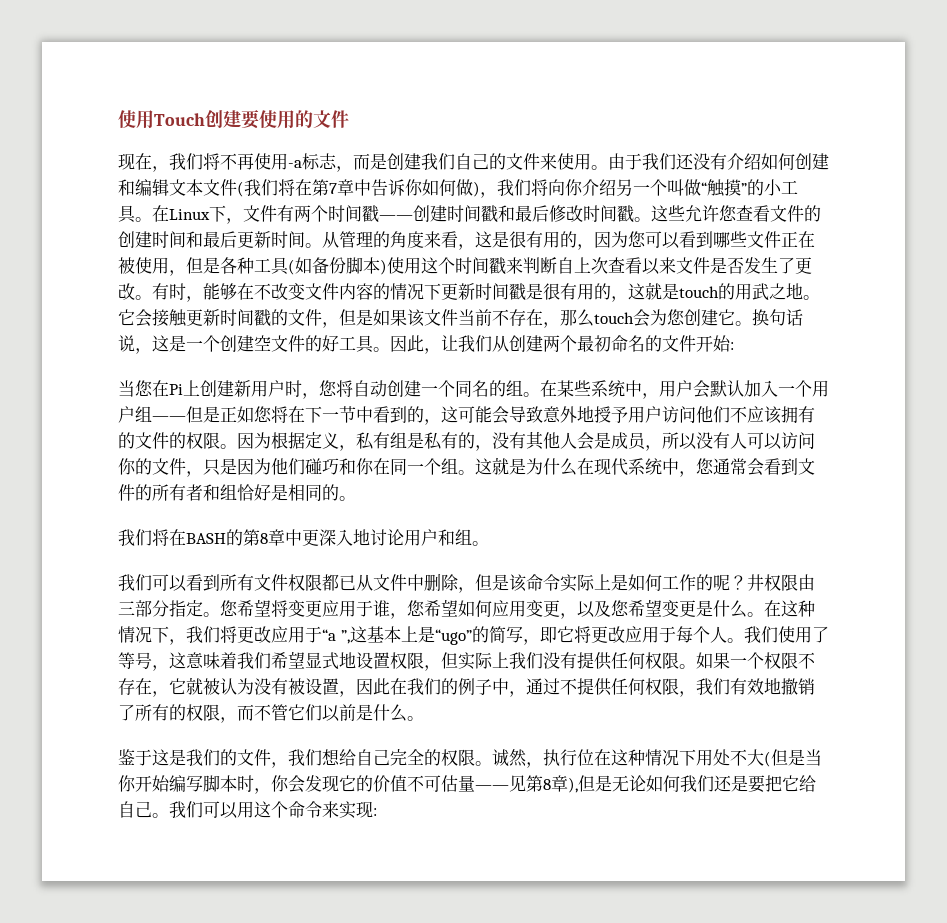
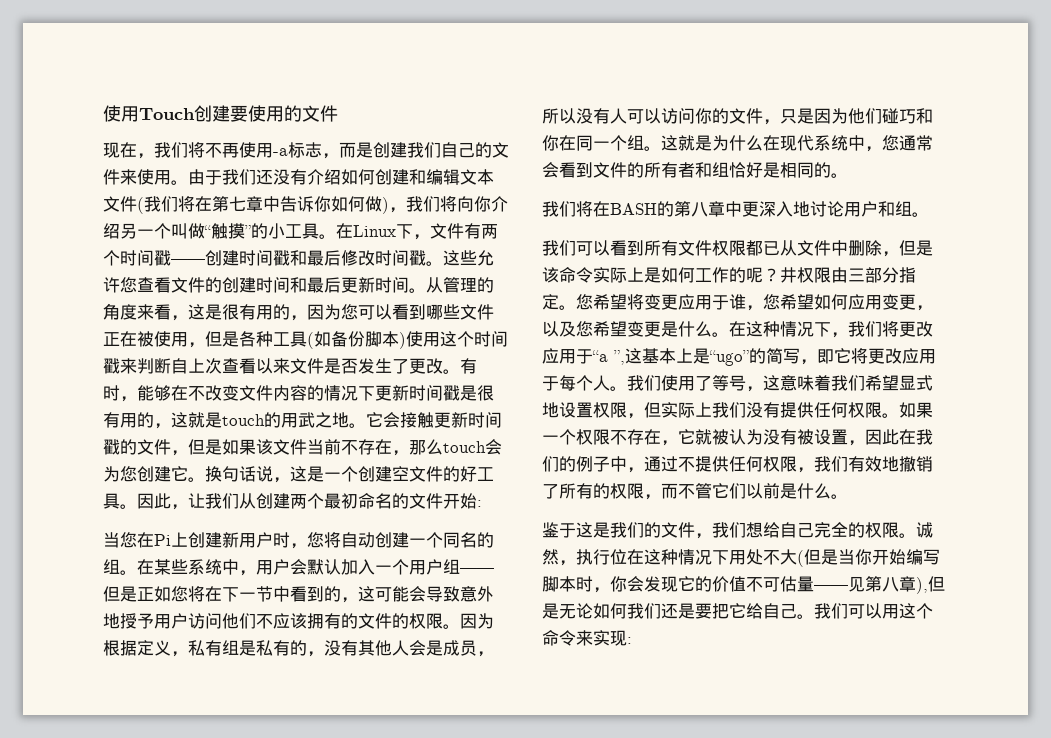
[329,183,337,194] 7 -> [229,196,246,211] 七
[260,533,268,544] 8 -> [691,201,708,217] 八
[543,779,551,790] 8 -> [882,576,899,592] 八

